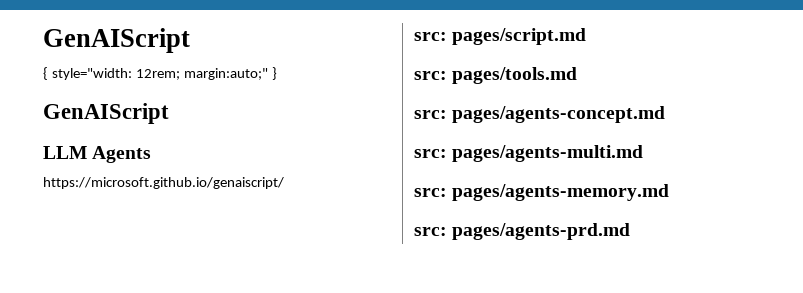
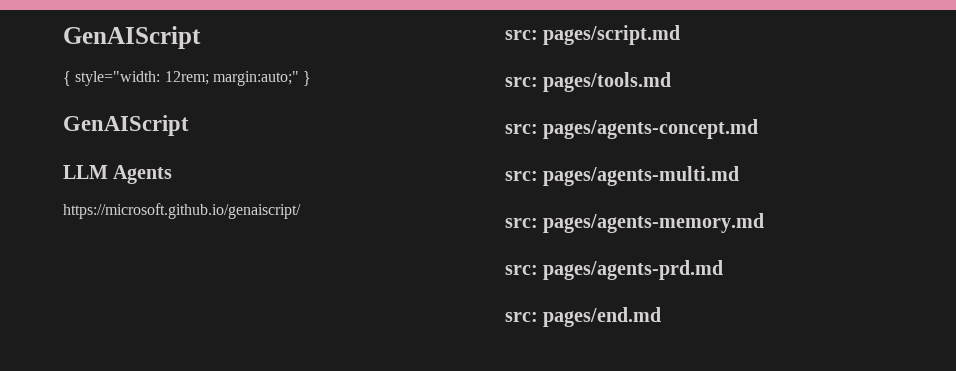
(631, 231) none -> [505,307,662,327] // src: pages/end.md

